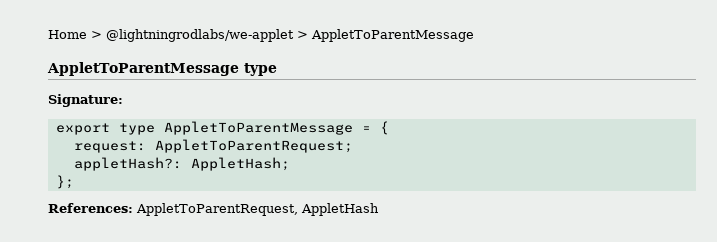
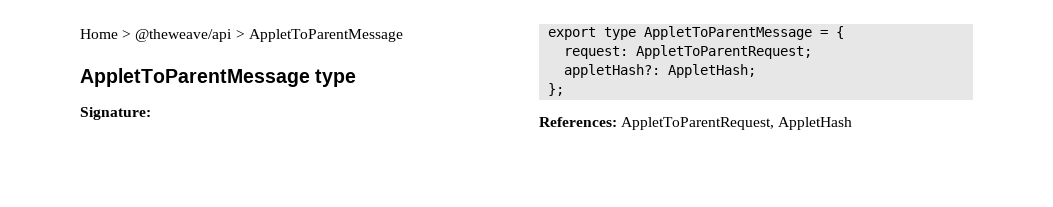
[106,29,294,42] @lightningrodlabs/we-applet -> [135,29,233,42] @theweave/api

